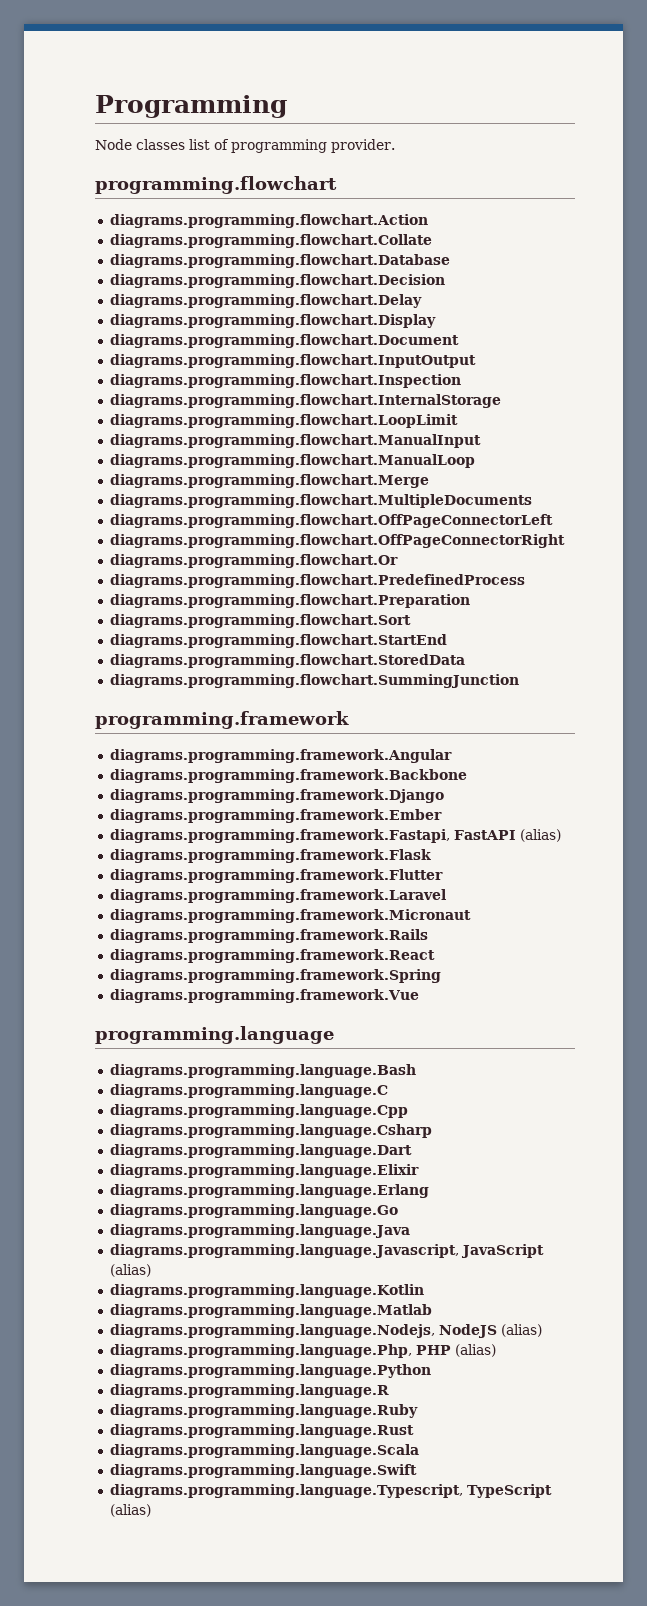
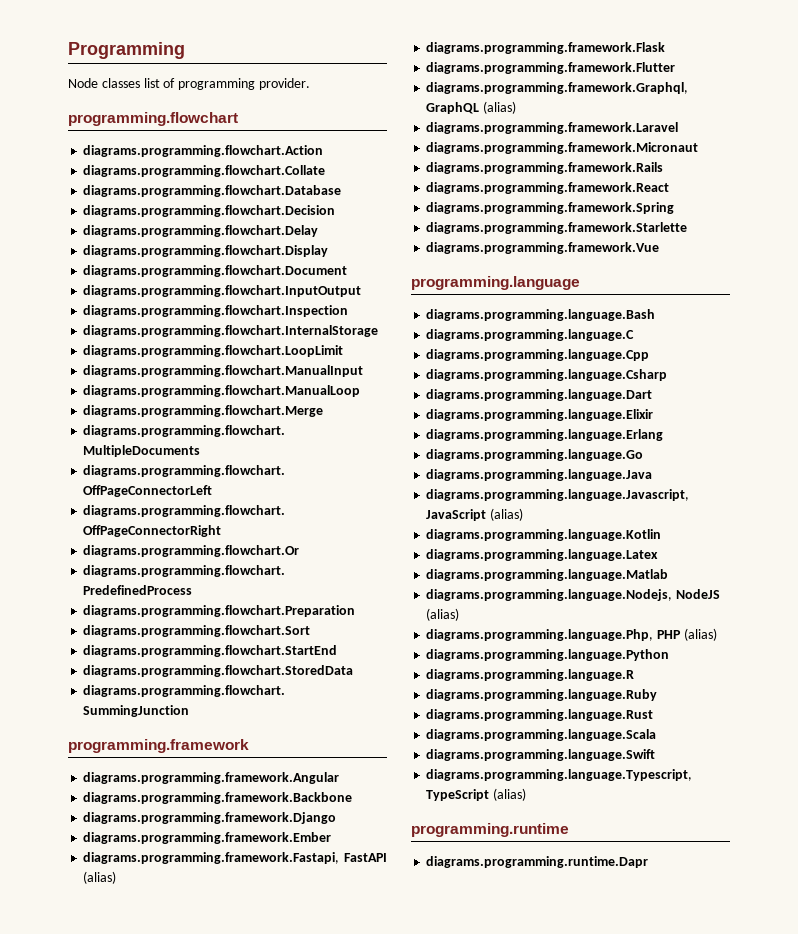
(443, 876) none -> [426,82,689,94] [426,101,517,114] // diagrams.programming.framework.Graphql, GraphQL (alias)
(441, 976) none -> [426,222,688,234] // diagrams.programming.framework.Starlette
(424, 1291) none -> [426,549,659,561] // diagrams.programming.language.Latex
(151, 1510) none -> [411,823,569,837] [426,856,649,868] // programming.runtime // diagrams.programming.runtime.Dapr

